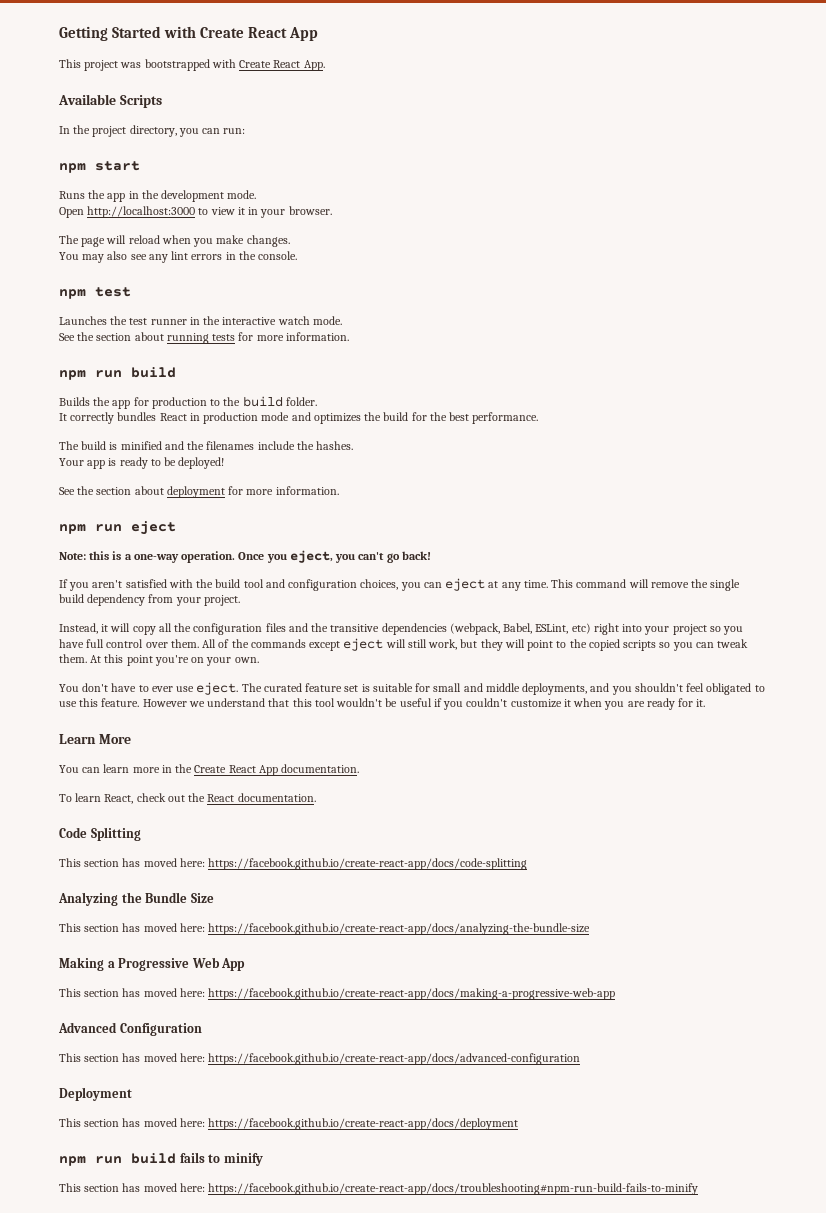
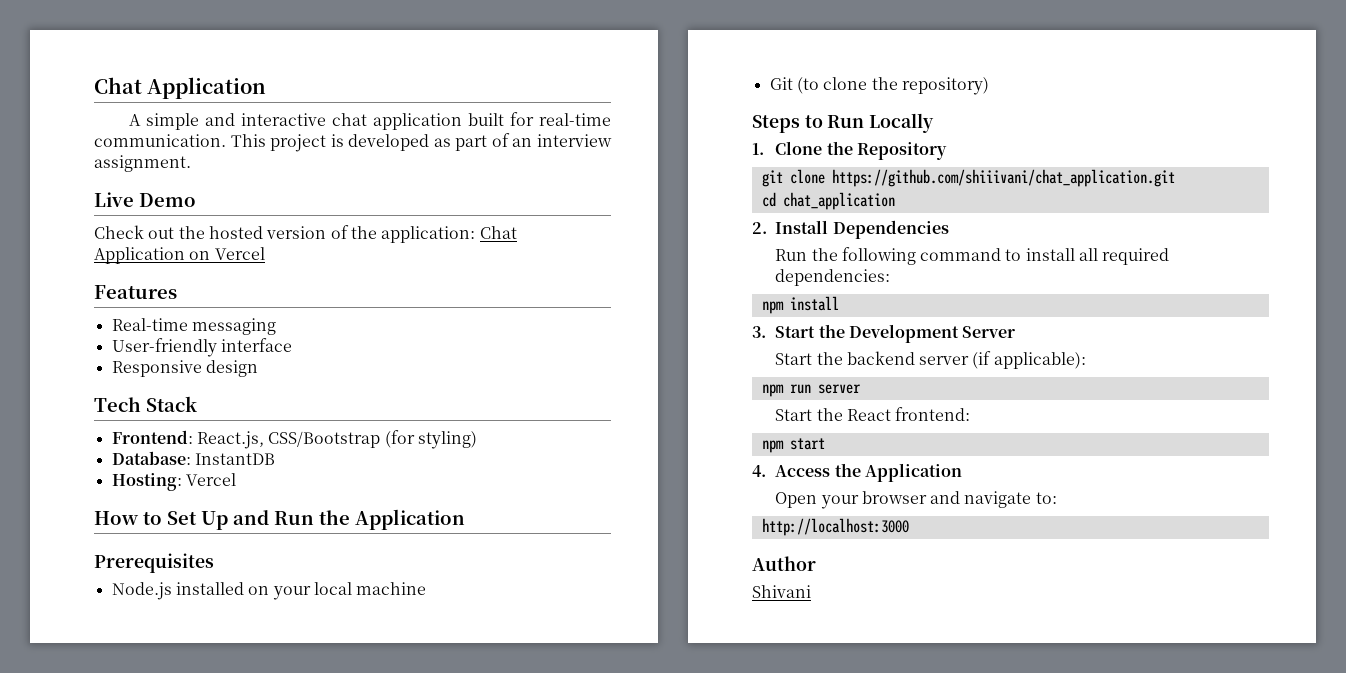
[59,26,319,41] [59,59,325,71] [58,94,162,108] [59,125,246,137] [59,161,140,173] [59,190,257,202] [59,206,332,218] [59,235,290,247] [59,251,298,263] [59,287,131,299] [59,316,342,325] [59,332,349,344] [59,367,176,380] [59,396,317,409] [59,412,539,424] [59,441,354,450] [59,457,225,469] [59,486,339,498] [59,521,176,535] [59,550,431,563] [59,578,741,591] [59,594,240,606] [59,623,744,635] [59,638,749,651] [59,654,259,666] [59,682,765,695] [59,698,706,710] [59,734,131,744] [59,764,360,776] [59,793,316,804] [59,827,141,841] [59,858,528,870] [58,892,214,906] [59,923,591,935] [59,957,246,971] [59,988,616,1000] [58,1022,202,1036] [59,1053,581,1065] [59,1087,132,1101] [59,1118,519,1130] [59,1152,263,1166] [59,1183,699,1195] Getting Started with Create React App // This project was bootstrapped with Create React App. // Available Scripts // In the project directory, you can run: // npm start // Runs the app in the development mode. // Open http://localhost:3000 to view it in your browser. // The page will reload when you make changes. // You may also see any lint errors in the console. // npm test // Launches the test runner in the interactive watch mode. // See the section about running tests for more information. // npm run build // Builds the app for production to the build folder. // It correctly bundles React in production mode and optimizes the build for the best performance. // The build is minified and the filenames include the hashes. // Your app is ready to be deployed! // See the section about deployment for more information. // npm run eject // Note: this is a one-way operation. Once you eject, you can't go back! // If you aren't satisfied with the build tool and configuration choices, you can eject at any time. This command will remove the single build dependency from your project. // Instead, it will copy all the configuration files and the transitive dependencies (webpack, Babel, ESLint, etc) right into your project so you have full control over them. All of the commands except eject will still work, but they will point to the copied scripts so you can tweak them. At this point you're on your own. // You don't have to ever use eject. The curated feature set is suitable for small and middle deployments, and you shouldn't feel obligated to use this feature. However we understand that this tool wouldn't be useful if you couldn't customize it when you are ready for it. // Learn More // You can learn more in the Create React App documentation. // To learn React, check out the React documentation. // Code Splitting // This section has moved here: https://facebook.github.io/create-react-app/docs/code-splitting // Analyzing the Bundle Size // This section has moved here: https://facebook.github.io/create-react-app/docs/analyzing-the-bundle-size // Making a Progressive Web App // This section has moved here: https://facebook.github.io/create-react-app/docs/making-a-progressive-web-app // Advanced Configuration // This section has moved here: https://facebook.github.io/create-react-app/docs/advanced-configuration // Deployment // This section has moved here: https://facebook.github.io/create-react-app/docs/deployment // npm run build fails to minify // This section has moved here: https://facebook.github.io/create-react-app/docs/troubleshooting#npm-run-build-fails-to-minify -> [94,77,267,99] [128,112,612,130] [94,133,612,152] [94,155,191,172] [94,192,196,207] [94,225,517,243] [94,247,265,264] [94,285,177,299] [111,318,276,335] [111,338,292,357] [111,360,258,377] [94,396,197,412] [111,430,477,449] [111,451,275,465] [111,473,236,491] [94,509,465,530] [94,553,214,573] [111,582,427,600] [769,77,989,95] [752,113,935,133] [752,141,947,160] [761,169,1175,187] [761,192,895,210] [752,220,949,239] [775,247,1170,265] [775,269,891,286] [761,296,839,314] [752,324,1016,343] [775,351,1086,369] [761,384,861,397] [775,407,971,421] [761,438,825,453] [752,463,962,482] [775,491,1057,509] [761,518,909,536] [752,556,816,571] [752,585,811,598] Chat Application // A simple and interactive chat application built for real-time communication. This project is developed as part of an interview assignment. // Live Demo // Check out the hosted version of the application: Chat Application on Vercel // Features // Real-time messaging // User-friendly interface // Responsive design // Tech Stack // Frontend: React.js, CSS/Bootstrap (for styling) // Database: InstantDB // Hosting: Vercel // How to Set Up and Run the Application // Prerequisites // Node.js installed on your local machine // Git (to clone the repository) // Steps to Run Locally // 1. Clone the Repository // git clone https://github.com/shiiivani/chat_application.git // cd chat_application // 2. Install Dependencies // Run the following command to install all required dependencies: // npm install // 3. Start the Development Server // Start the backend server (if applicable): // npm run server // Start the React frontend: // npm start // 4. Access the Application // Open your browser and navigate to: // http://localhost:3000 // Author // Shivani

